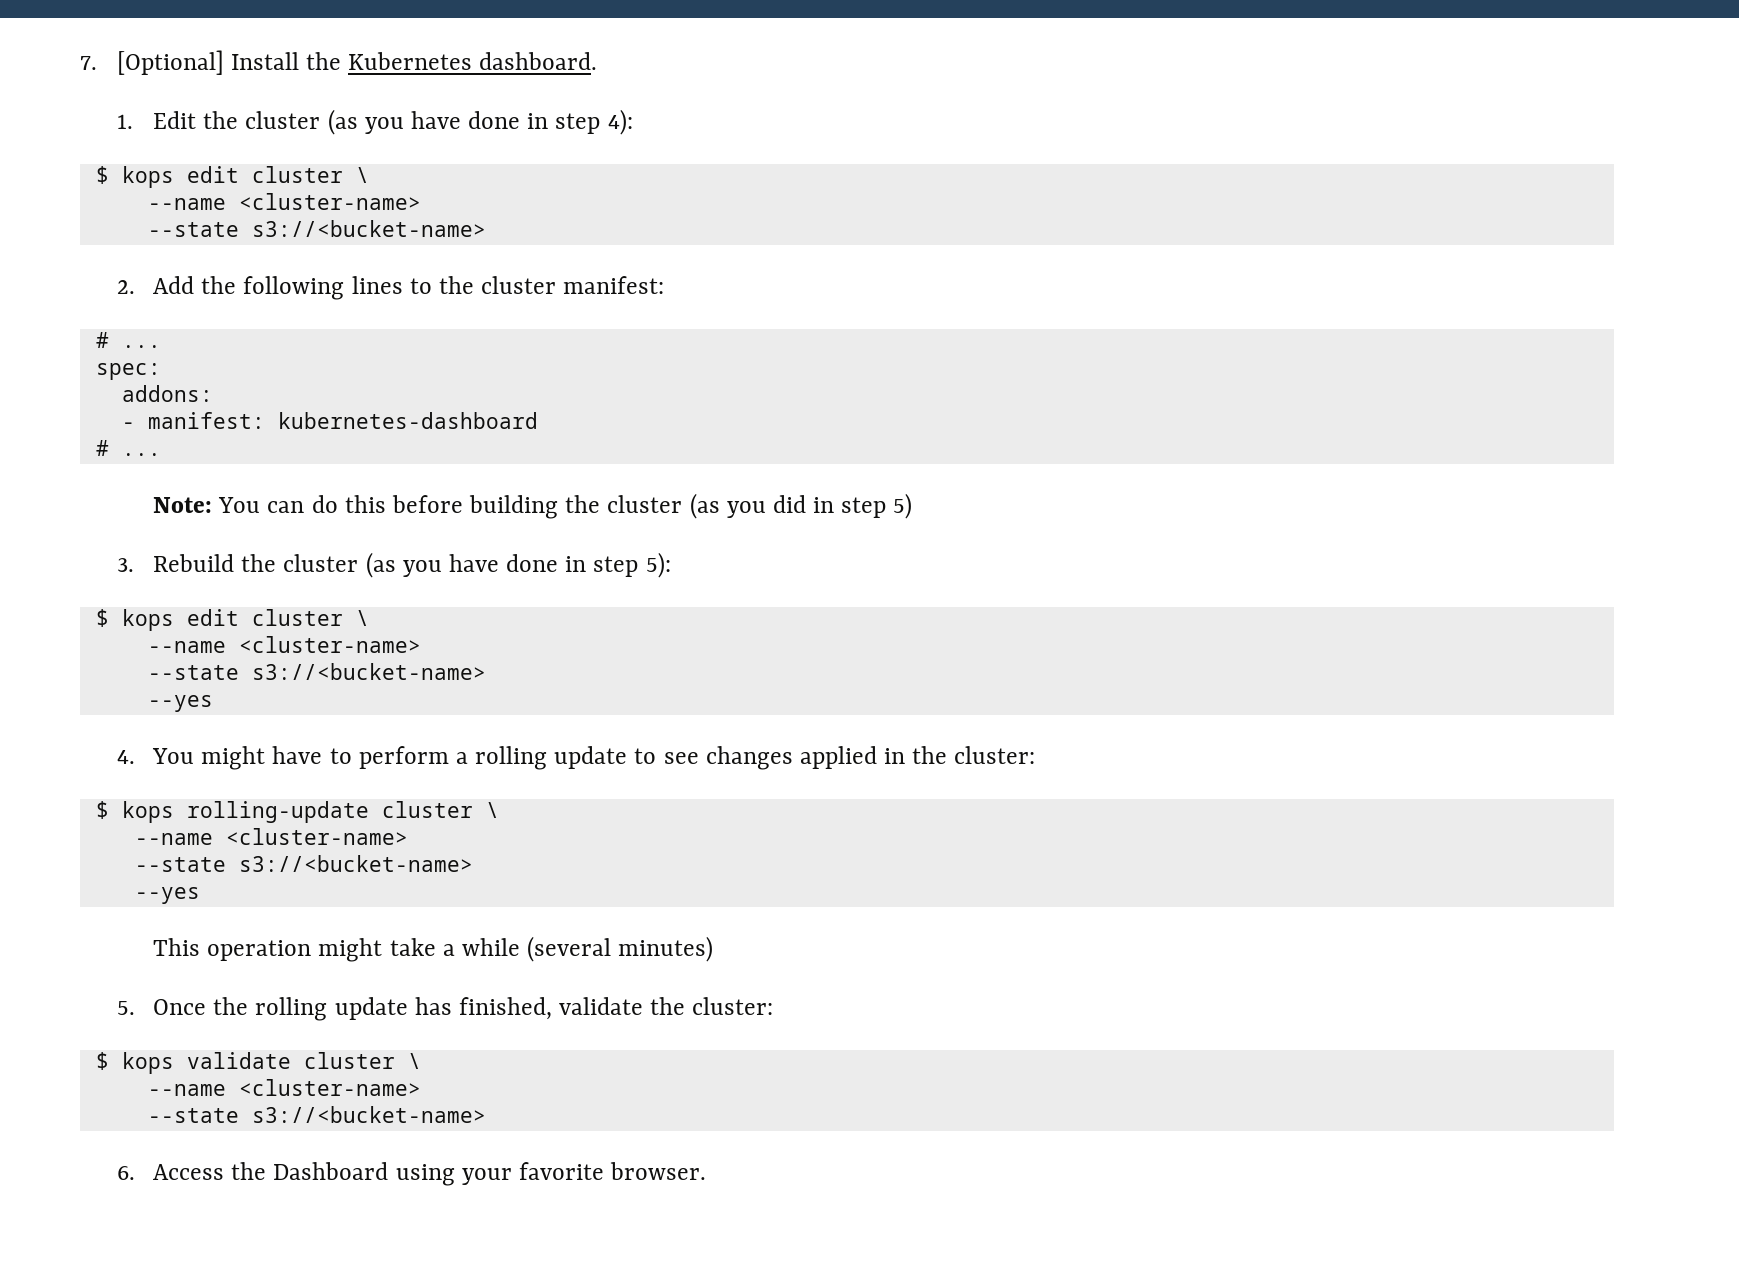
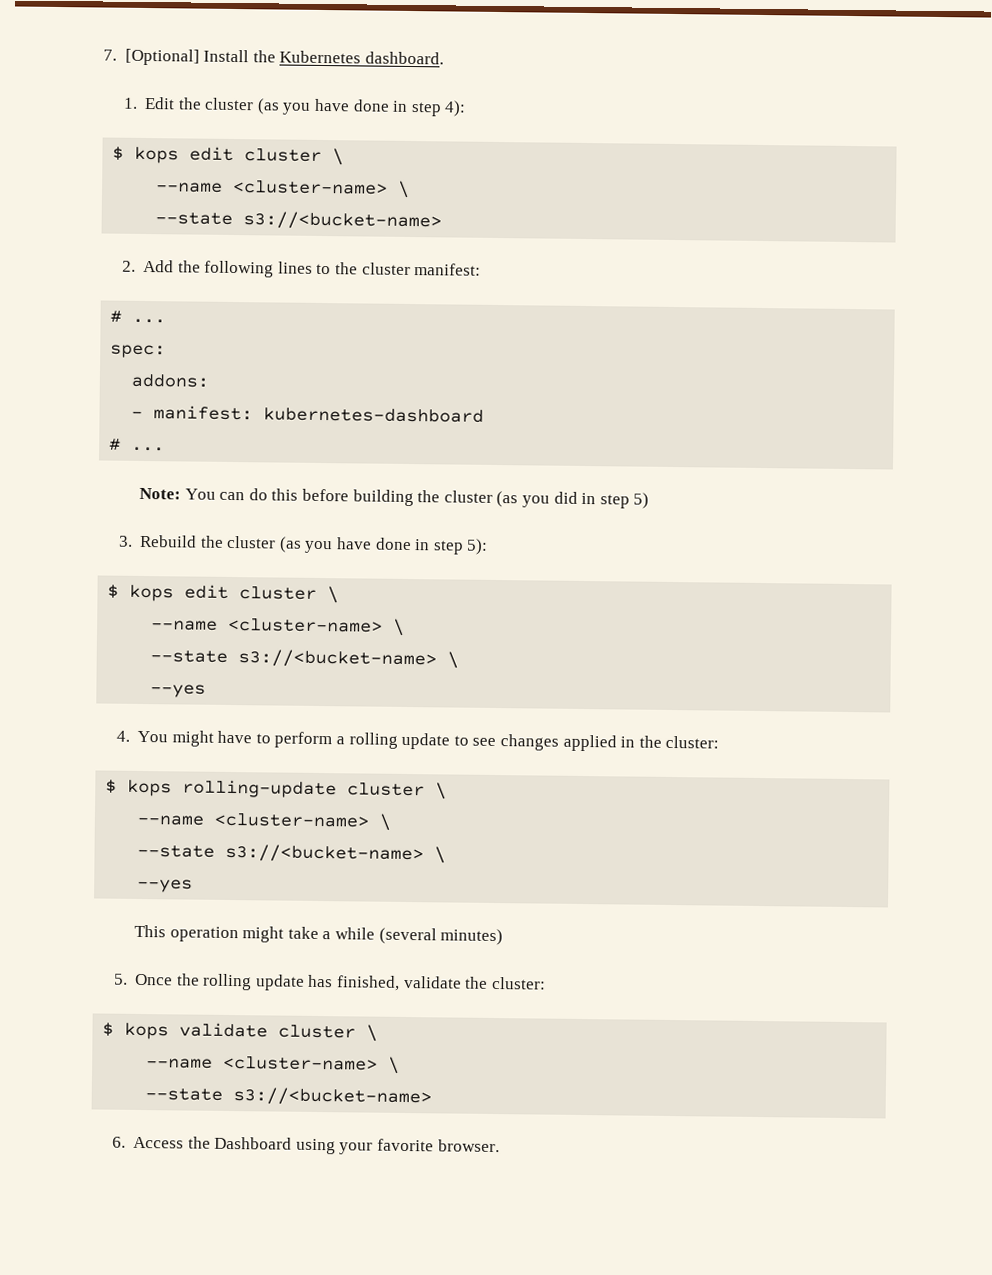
(421, 201) none -> [397,180,411,198] \
[147,663,486,680] // --state s3://<bucket-name> -> [393,618,406,636] [150,649,460,669] \ // --state s3://<bucket-name> \
[134,855,473,872] // --state s3://<bucket-name> -> [379,813,392,831] [137,843,447,864] \ // --state s3://<bucket-name> \
(421, 1087) none -> [388,1056,401,1074] \

